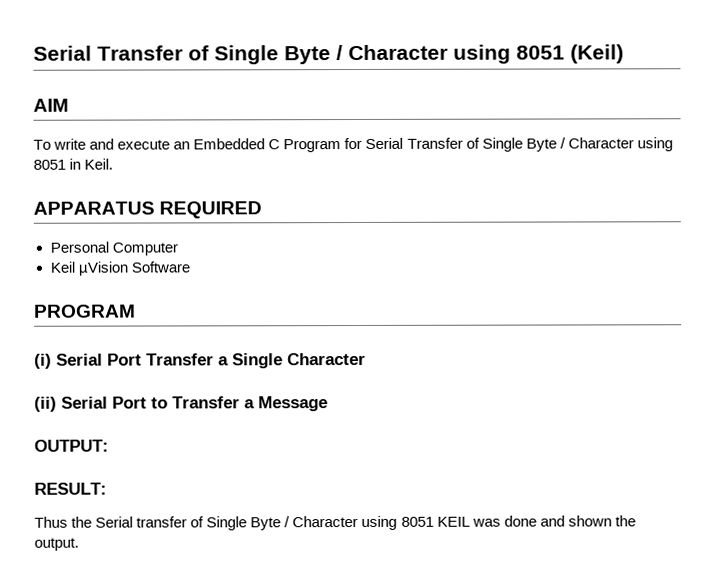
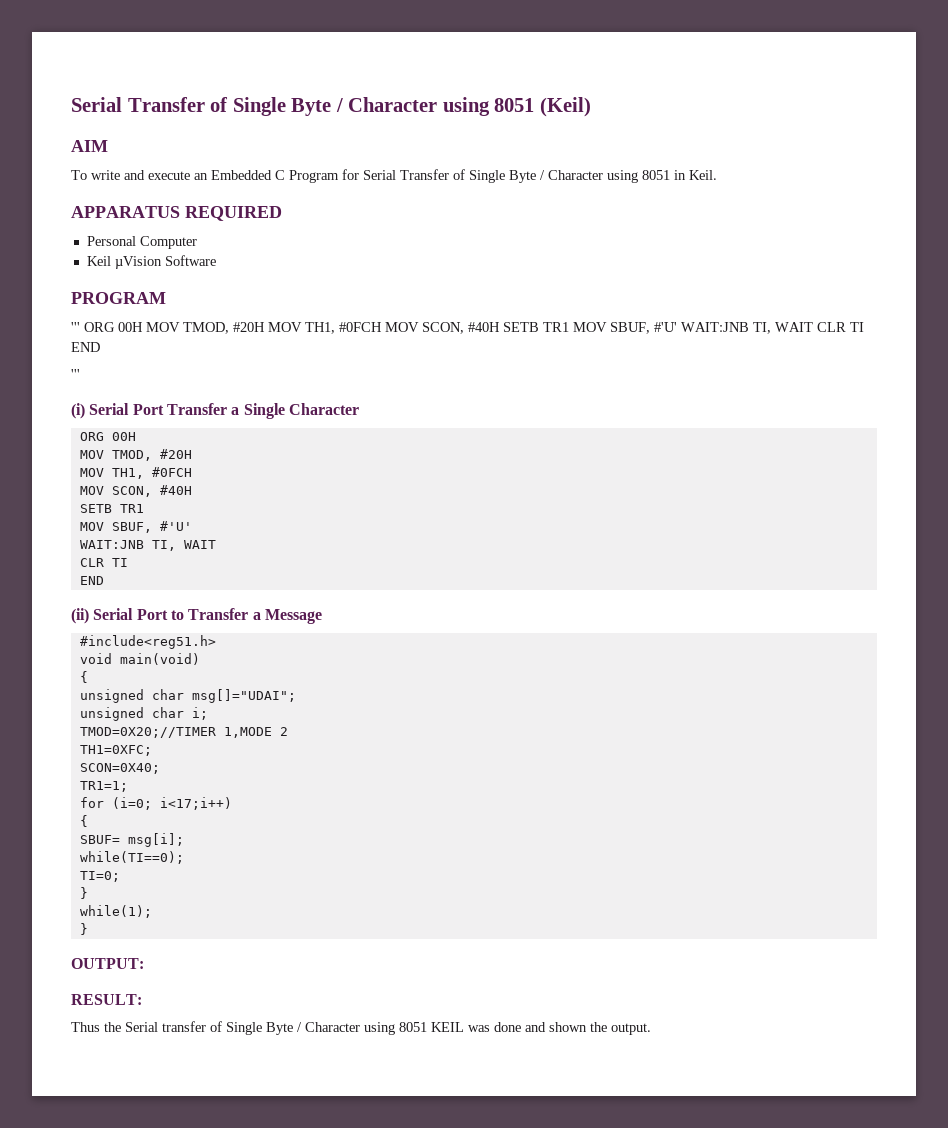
(136, 311) none -> [71,322,864,334] [71,342,100,352] [71,369,80,379] // ''' ORG 00H MOV TMOD, #20H MOV TH1, #0FCH MOV SCON, #40H SETB TR1 MOV SBUF, #'U' WAIT:JNB TI, WAIT CLR TI END // '''
(366, 359) none -> [79,432,136,441] [79,449,192,461] [79,467,192,479] [79,485,192,497] [79,504,144,513] [79,521,192,533] [79,540,216,551] [79,558,128,567] [79,576,104,585] // ORG 00H // MOV TMOD, #20H // MOV TH1, #0FCH // MOV SCON, #40H // SETB TR1 // MOV SBUF, #'U' // WAIT:JNB TI, WAIT // CLR TI // END
(328, 404) none -> [79,635,216,649] [79,653,200,665] [79,671,88,683] [79,689,296,703] [79,707,208,721] [79,727,288,738] [79,745,152,756] [79,763,160,774] [79,781,128,792] [79,797,232,810] [79,815,88,827] [79,833,184,847] [79,851,184,864] [79,871,120,882] [79,887,88,899] [79,905,152,918] [79,923,88,935] // #include<reg51.h> // void main(void) // { // unsigned char msg[]="UDAI"; // unsigned char i; // TMOD=0X20;//TIMER 1,MODE 2 // TH1=0XFC; // SCON=0X40; // TR1=1; // for (i=0; i<17;i++) // { // SBUF= msg[i]; // while(TI==0); // TI=0; // } // while(1); // }

